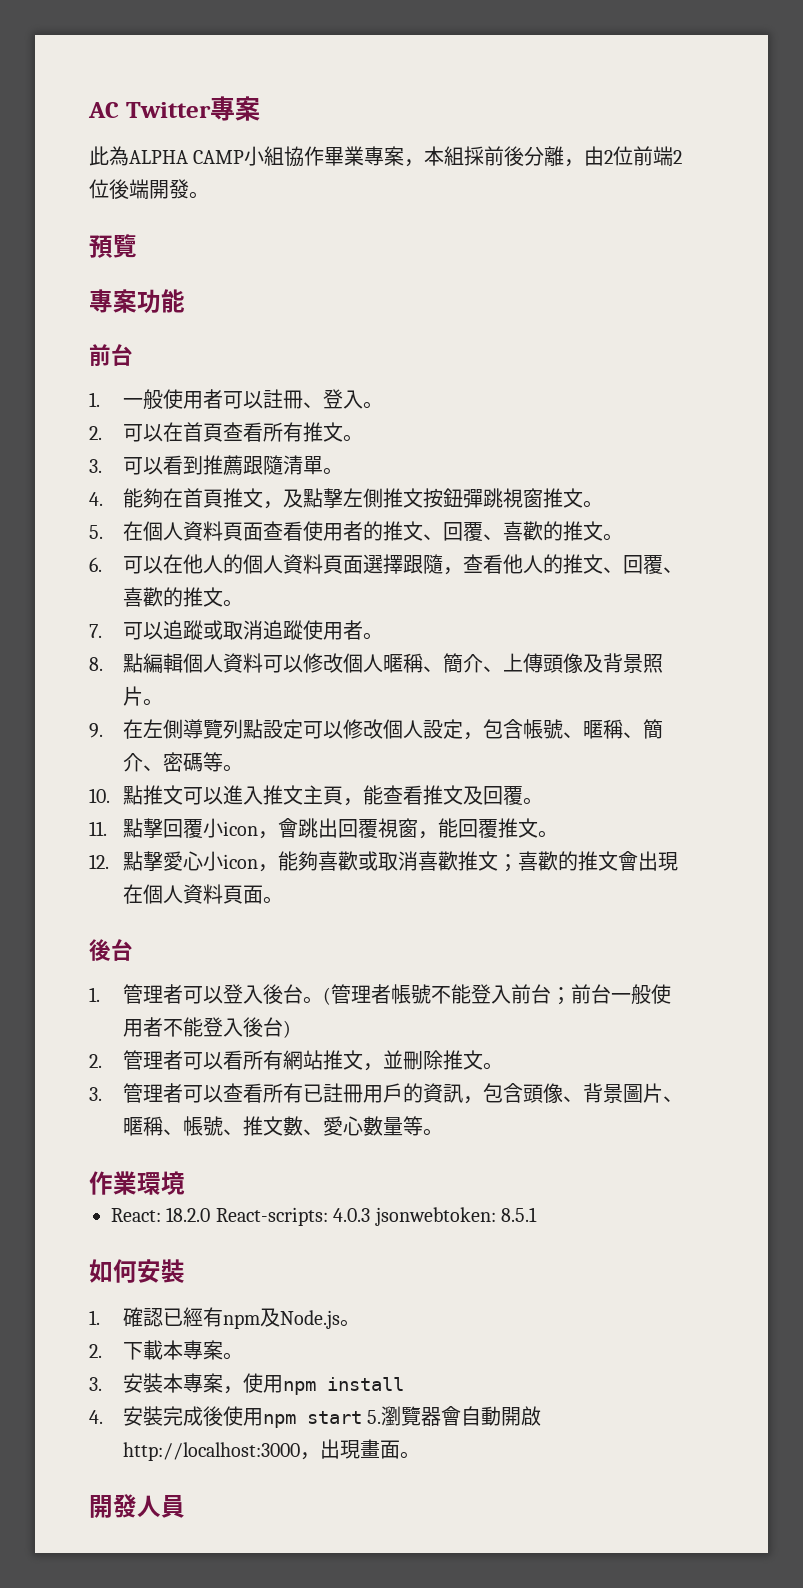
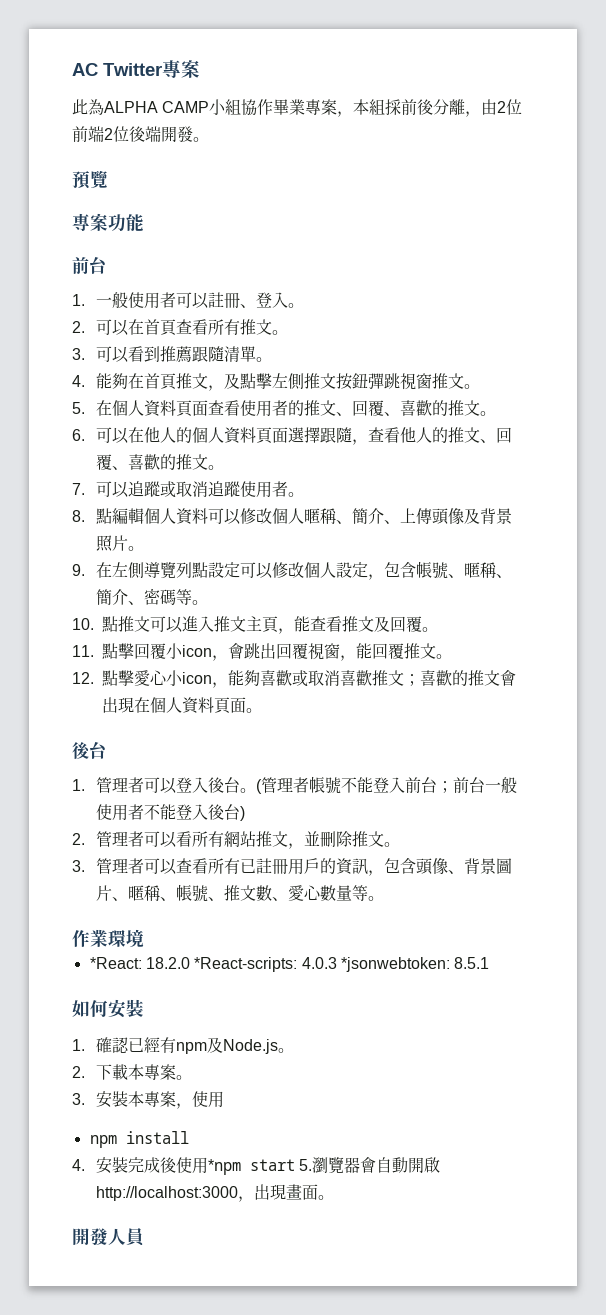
[111,1207,496,1226] React: 18.2.0 React-scripts: 4.0.3 jsonwebtoken: -> [89,957,450,972] *React: 18.2.0 *React-scripts: 4.0.3 *jsonwebtoken:
(283, 1384) none -> (224, 1099) //
[262,1414,296,1428] npm -> [207,1159,241,1175] *npm

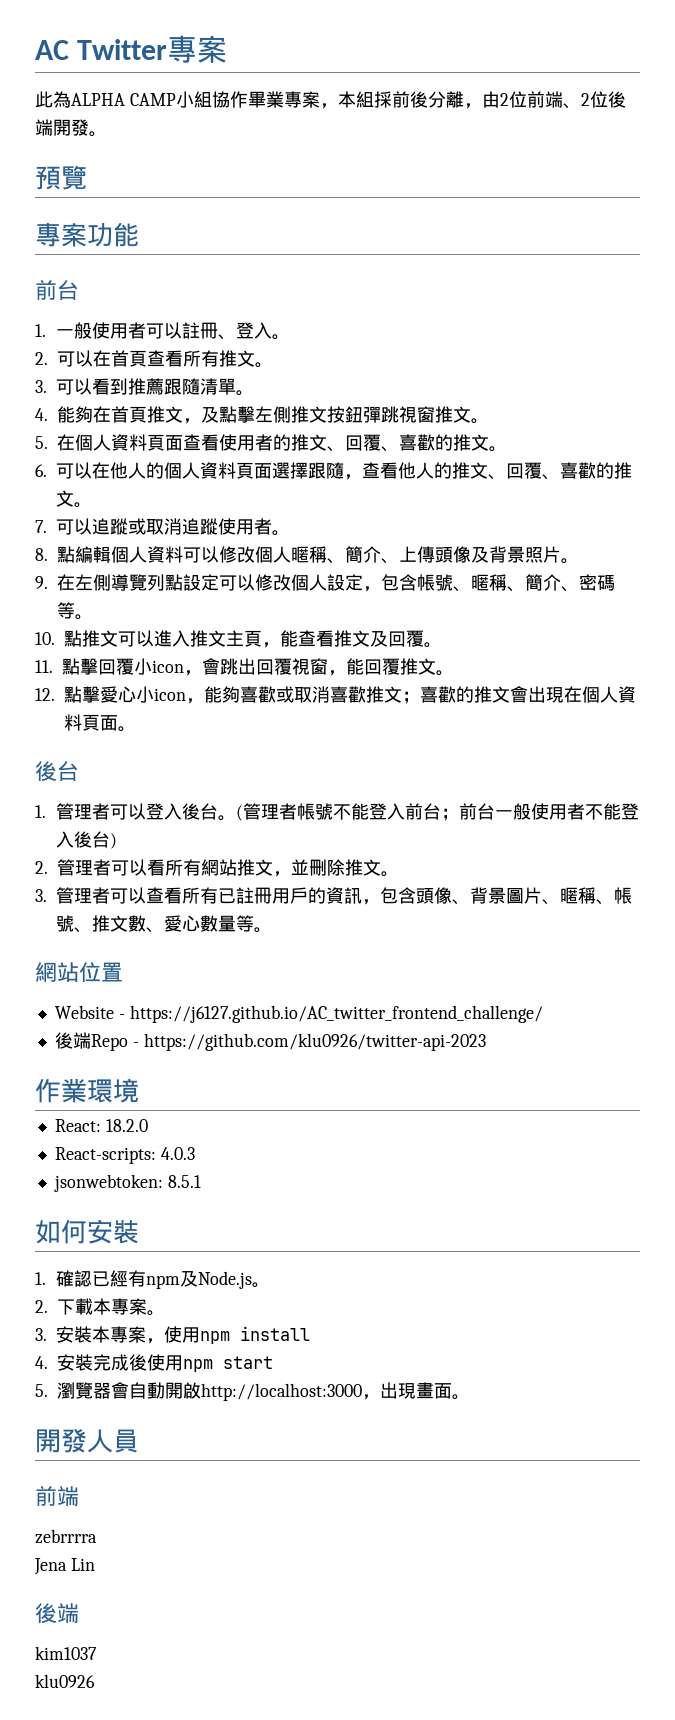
(104, 134) none -> [562,103,581,109] 、
(384, 898) none -> [35,962,123,983] [54,1005,543,1023] [54,1032,486,1051] // 網站位置 // Website - https://j6127.github.io/AC_twitter_frontend_challenge/ // 後端Repo - https://github.com/klu0926/twitter-api-2023
[89,957,142,969] *React: -> [54,1119,101,1132] React:
[194,957,298,972] *React-scripts: -> [54,1147,156,1164] // React-scripts:
[340,957,450,972] *jsonwebtoken: -> [53,1174,163,1192] // jsonwebtoken:
(224, 1099) // -> (200, 1335) none
[207,1159,241,1175] *npm -> [183,1359,213,1372] npm
(295, 1165) none -> (273, 1362) //
(144, 1237) none -> [35,1485,79,1507] [35,1529,97,1544] [34,1558,95,1575] [35,1603,79,1624] [35,1646,97,1660] [35,1674,95,1688] // 前端 // zebrrrra // Jena Lin // 後端 // kim1037 // klu0926

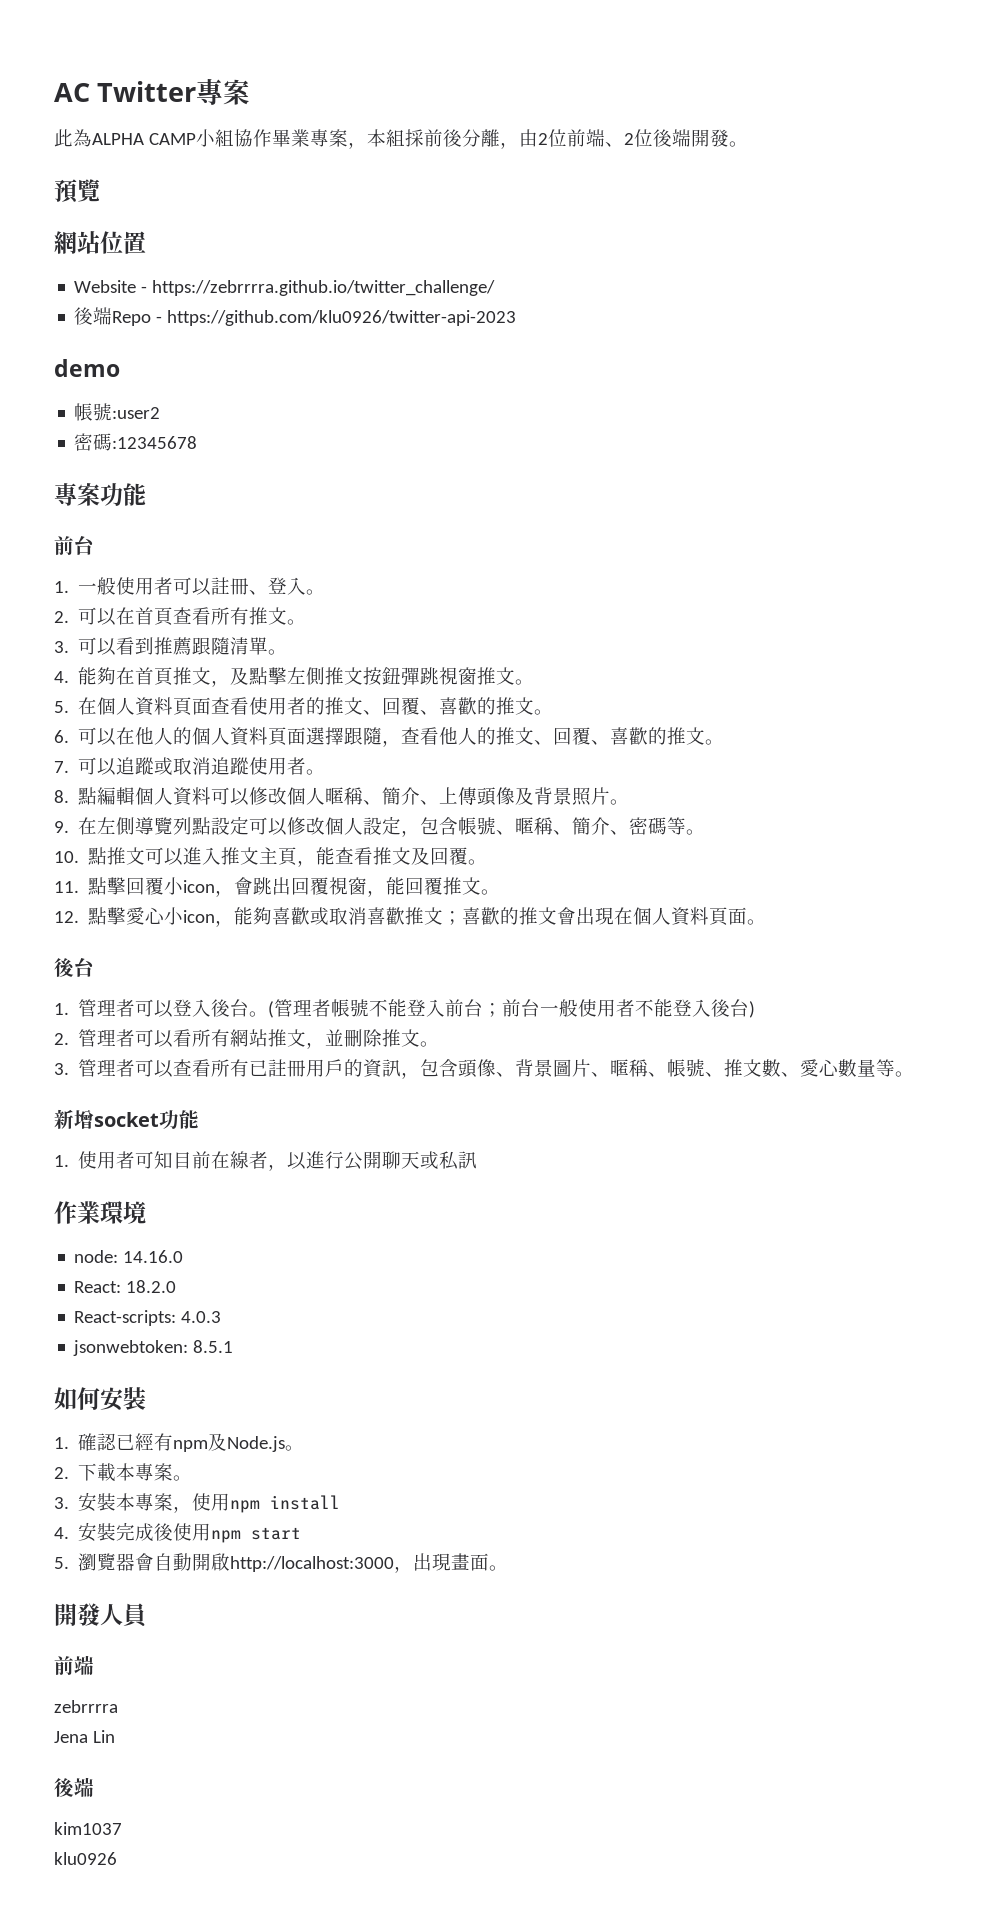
(87, 177) none -> [54,231,146,254] [74,280,496,296] [74,307,517,326] [54,359,120,377] [74,403,161,421] [74,433,198,451] // 網站位置 // Website - https://zebrrrra.github.io/twitter_challenge/ // 後端Repo - https://github.com/klu0926/twitter-api-2023 // demo // 帳號:user2 // 密碼:12345678
[35,962,123,983] [54,1005,543,1023] [54,1032,486,1051] 網站位置 // Website - https://j6127.github.io/AC_twitter_frontend_challenge/ // 後端Repo - https://github.com/klu0926/twitter-api-2023 -> [54,1109,199,1129] [54,1151,478,1171] 新增socket功能 // 1.使用者可知目前在線者，以進行公開聊天或私訊
(139, 1090) none -> [74,1250,184,1263] // node: 14.16.0

